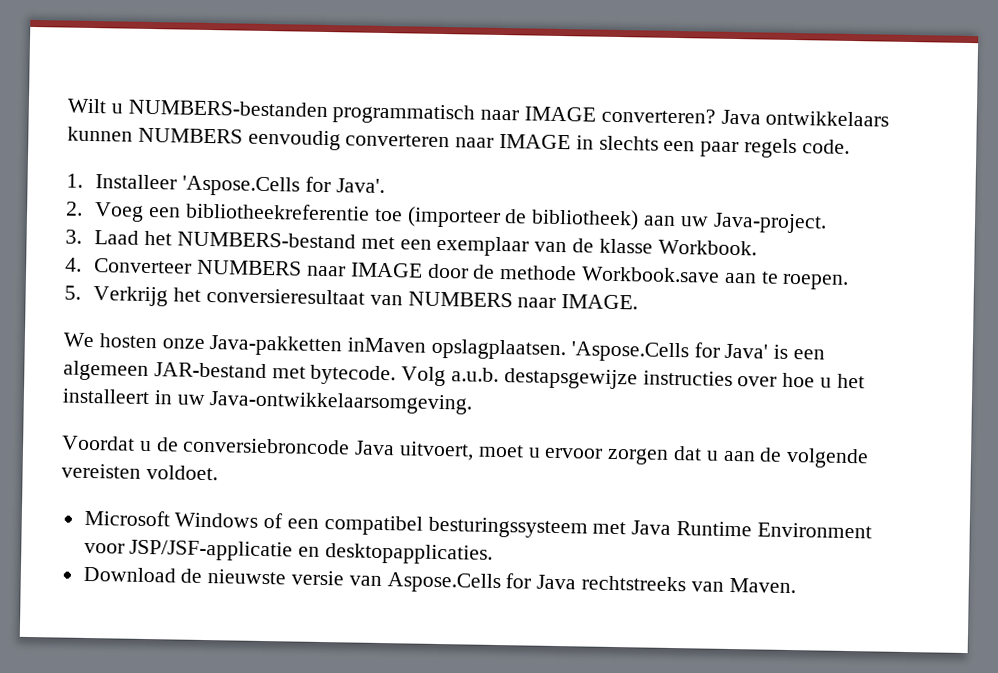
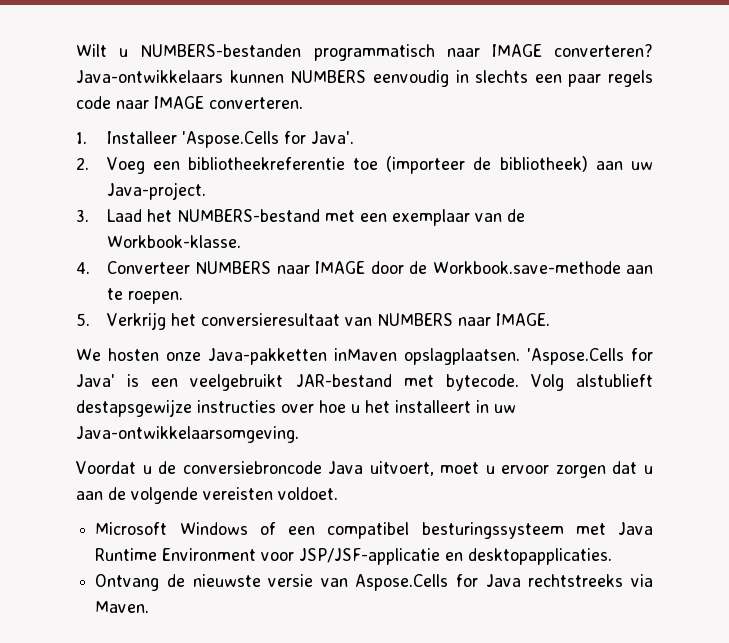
[720,109,890,127] Java ontwikkelaars -> [76,70,223,83] Java-ontwikkelaars
[345,133,572,150] converteren naar IMAGE -> (449, 78) none
[801,139,850,154] code. -> [76,96,303,109] code naar IMAGE converteren.
[598,238,757,256] klasse Workbook. -> [106,235,241,248] Workbook-klasse.
[499,265,721,283] methode Workbook.save -> [432,261,621,274] Workbook.save-methode
[63,360,149,382] algemeen -> [190,374,284,391] veelgebruikt
[451,367,500,383] a.u.b. -> [576,374,653,387] alstublieft
[82,566,176,583] Download -> [95,574,160,591] Ontvang
[690,581,724,592] van -> [631,574,654,587] via

